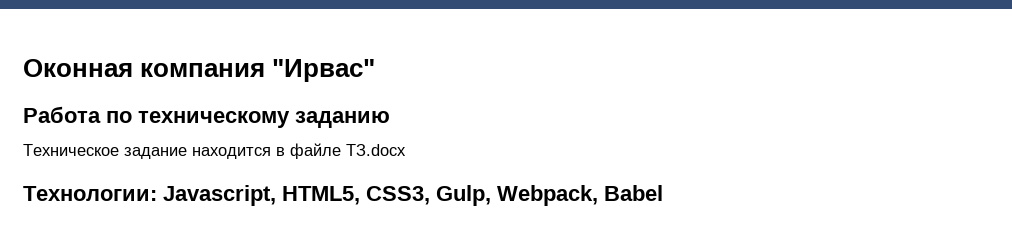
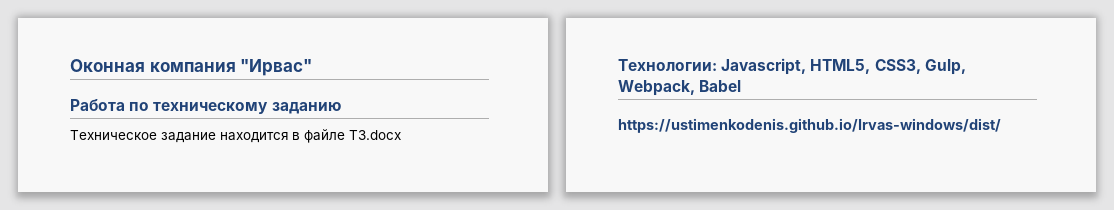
(663, 193) none -> [618,118,1001,133] // https://ustimenkodenis.github.io/Irvas-windows/dist/

